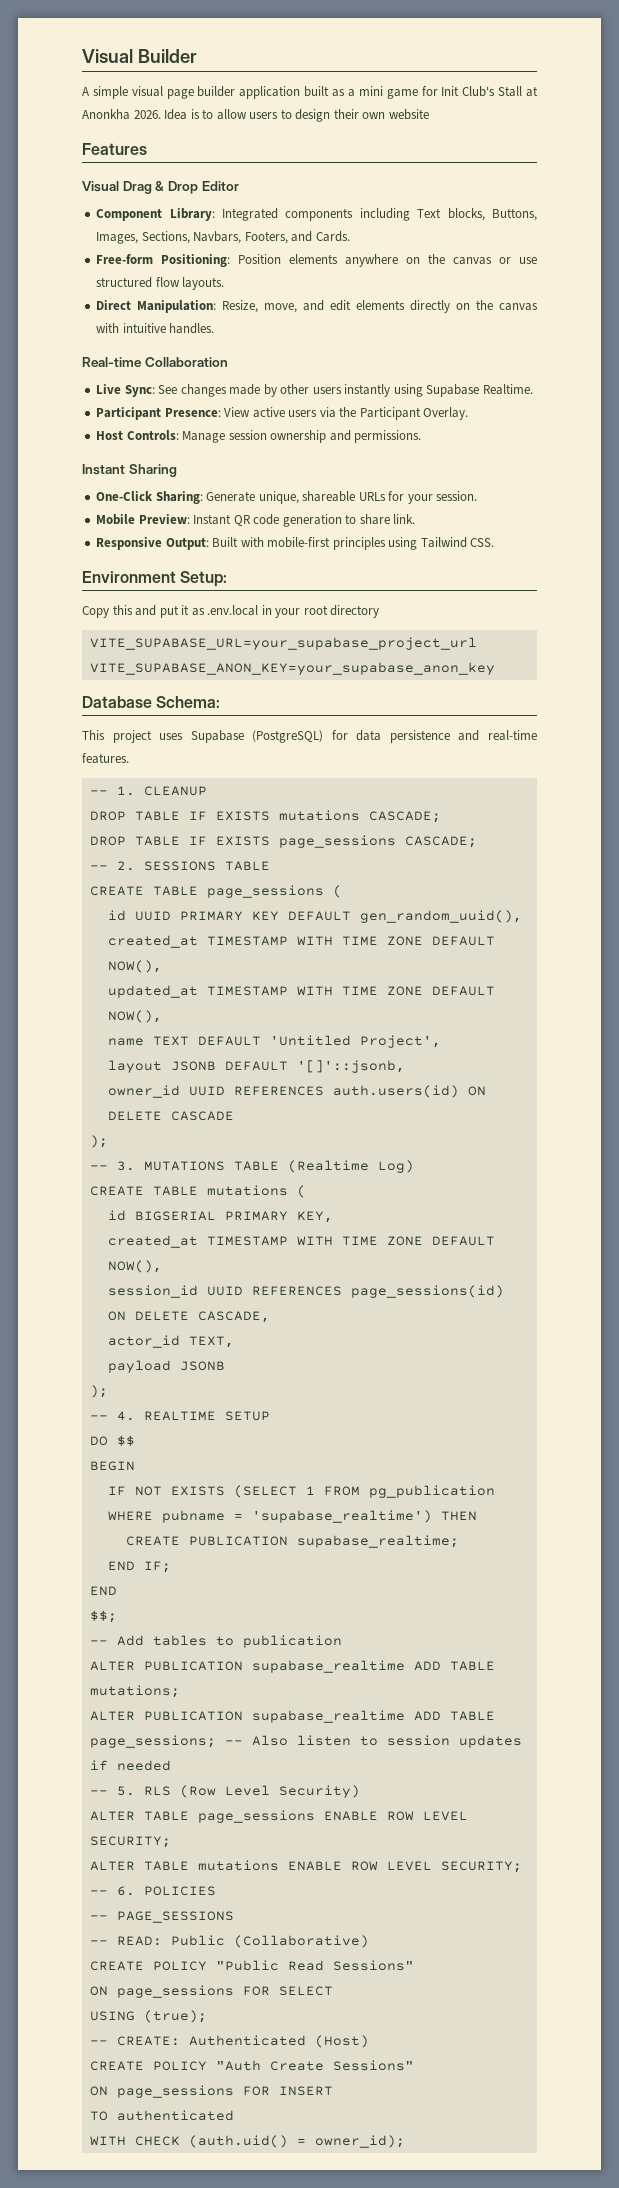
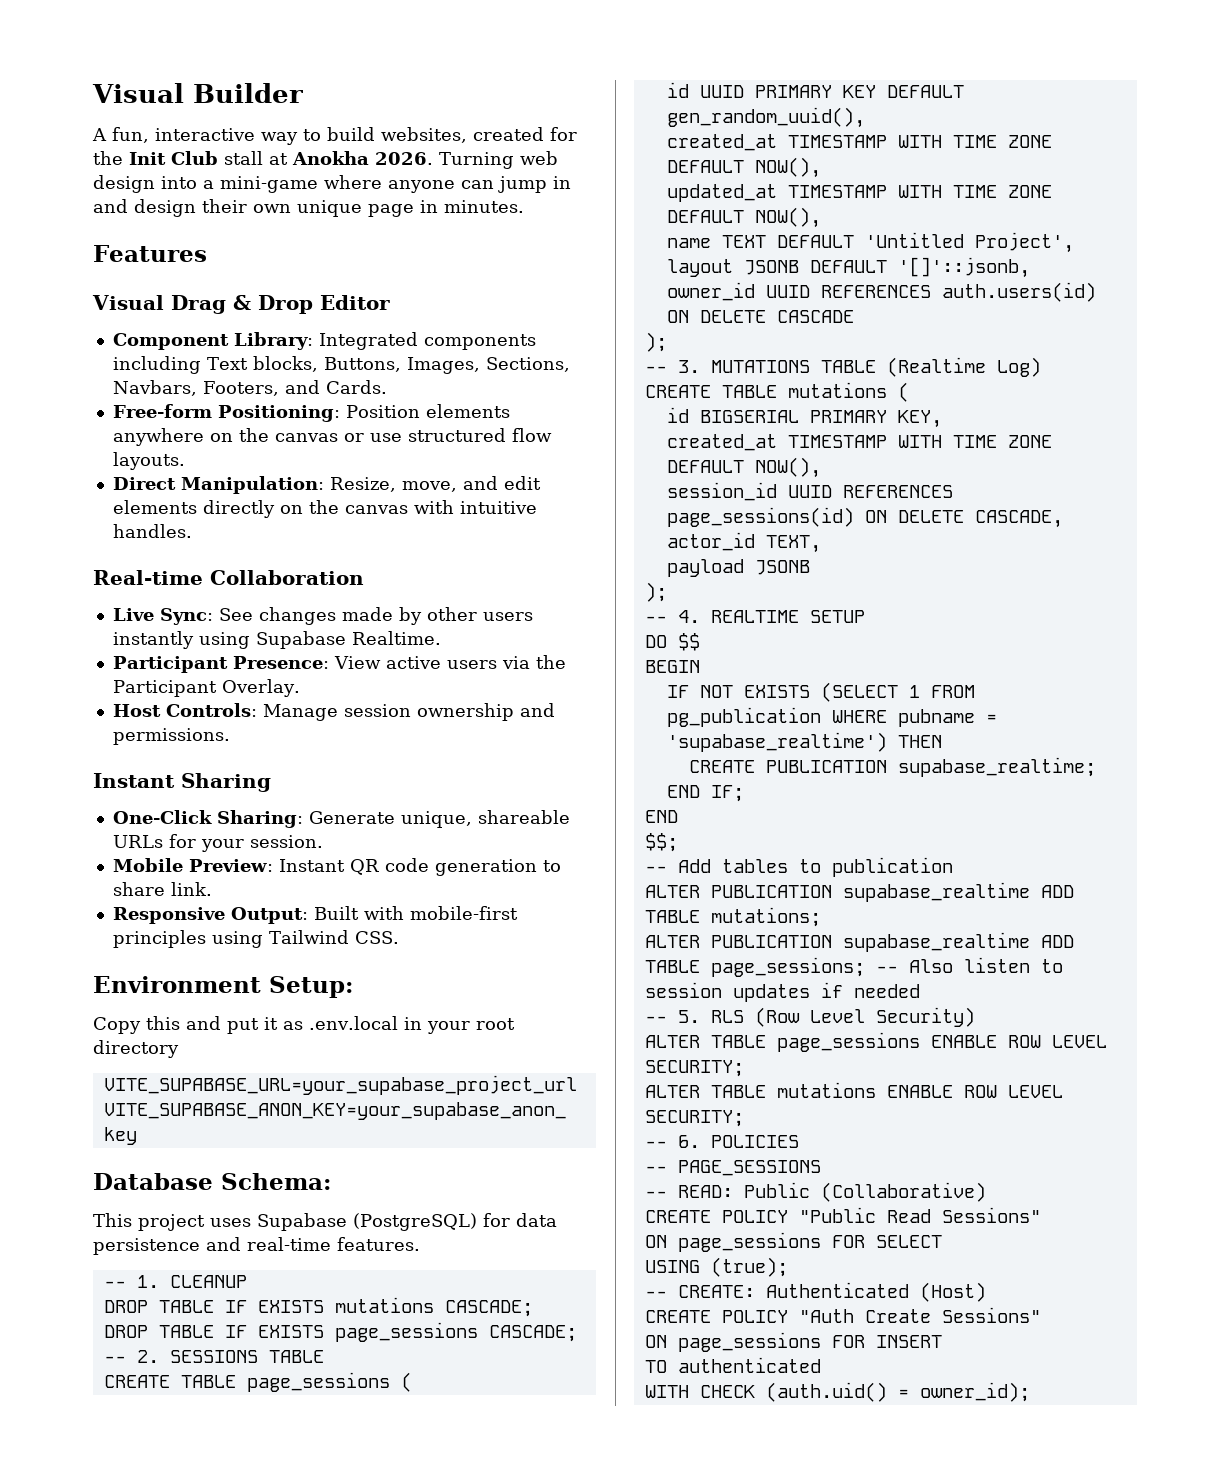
[92,86,539,99] [82,109,429,122] simple visual page builder application built as a mini game for Init Club's Stall at Anonkha 2026. Idea is to allow users to design their own website -> [112,127,577,145] [93,151,558,169] [93,175,571,193] [93,199,524,217] fun, interactive way to build websites, created for the Init Club stall at Anokha 2026. Turning web design into a mini-game where anyone can jump in and design their own unique page in minutes.

